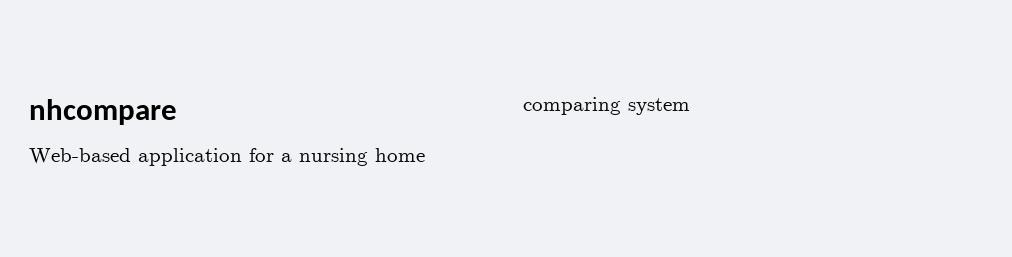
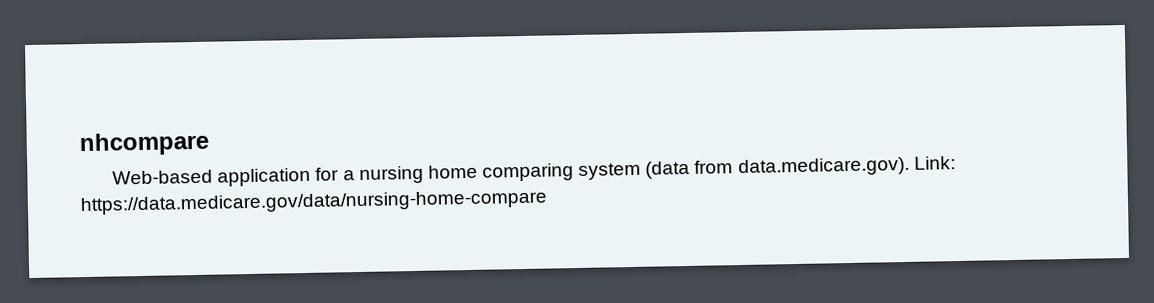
(690, 106) none -> [645,156,956,179] [80,189,548,216] (data from data.medicare.gov). Link: https://data.medicare.gov/data/nursing-home-compare

